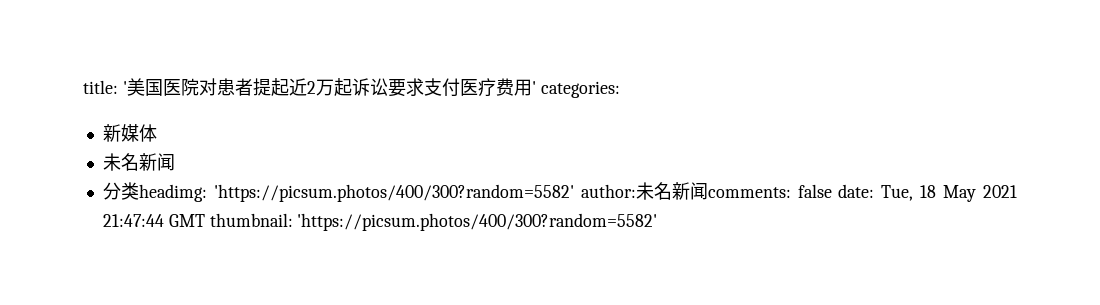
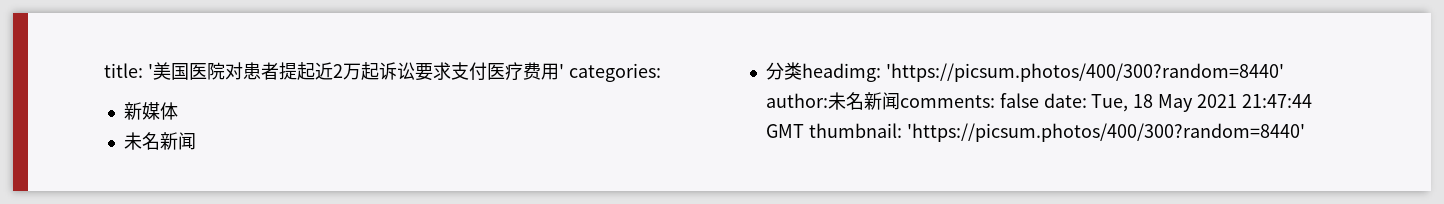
[213,184,574,202] 'https://picsum.photos/400/300?random=5582' -> [885,63,1284,82] 'https://picsum.photos/400/300?random=8440'
[297,213,658,231] 'https://picsum.photos/400/300?random=5582' -> [906,123,1305,142] 'https://picsum.photos/400/300?random=8440'

